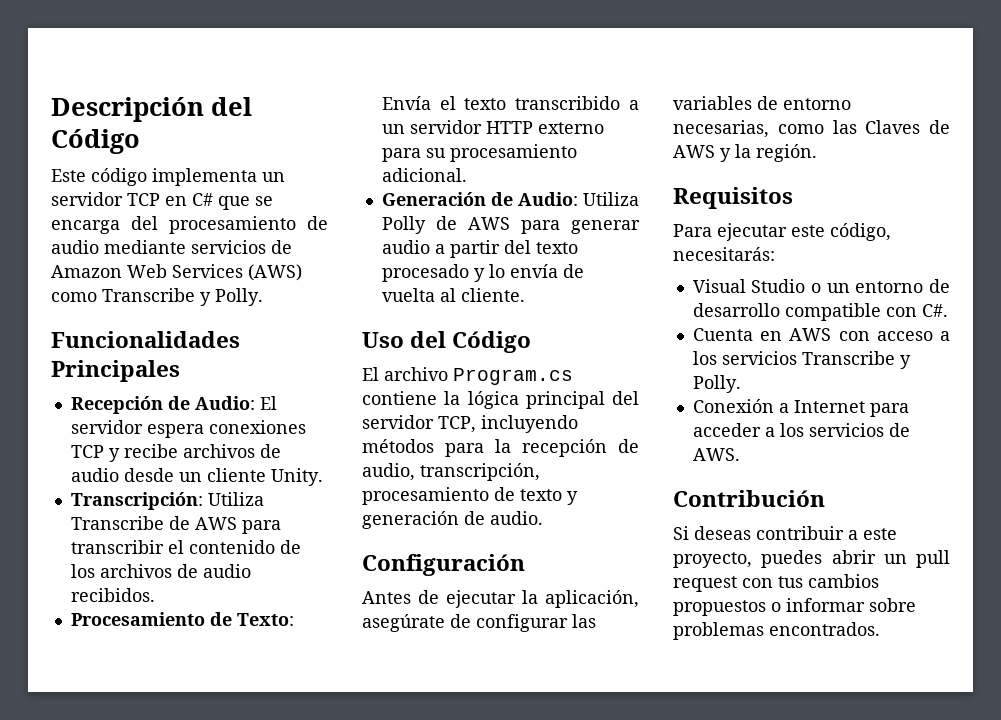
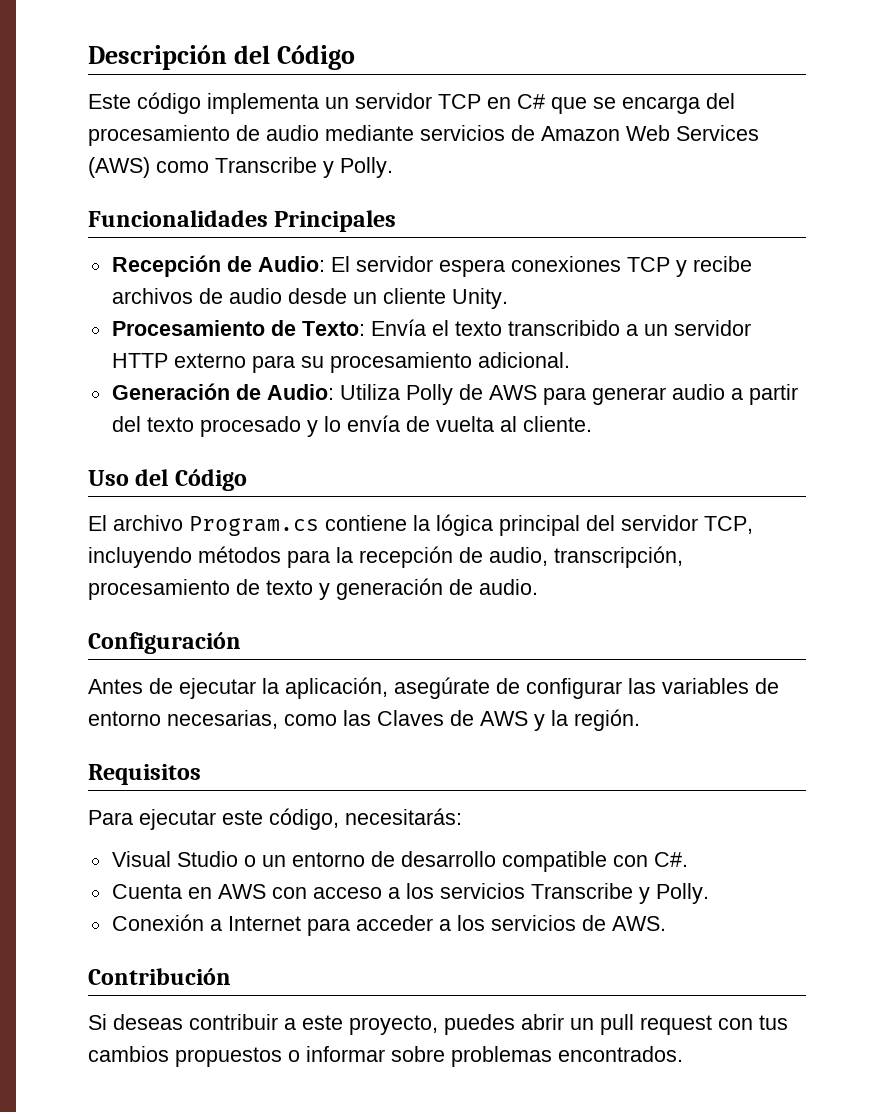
[70,492,264,510] [70,516,281,534] [70,540,301,554] [70,564,251,578] [70,588,155,602] // Transcripción: Utiliza Transcribe de AWS para transcribir el contenido de los archivos de audio recibidos. -> (508, 298) none

